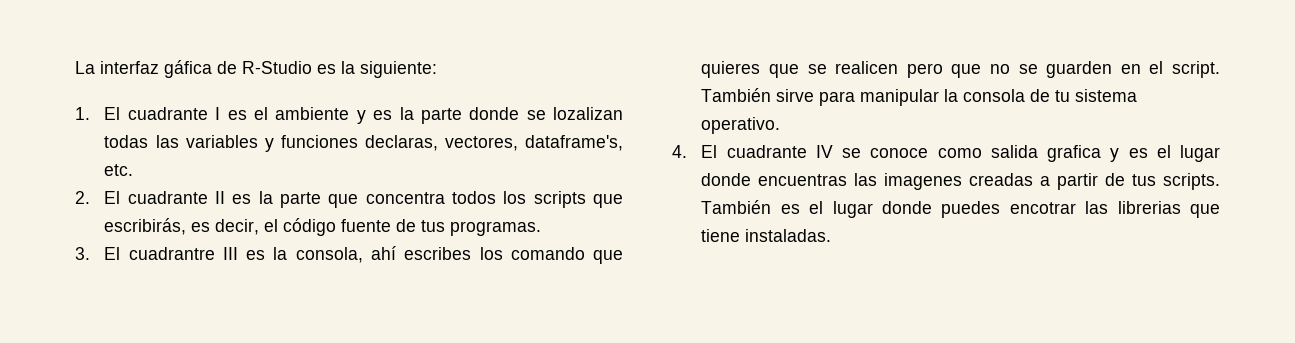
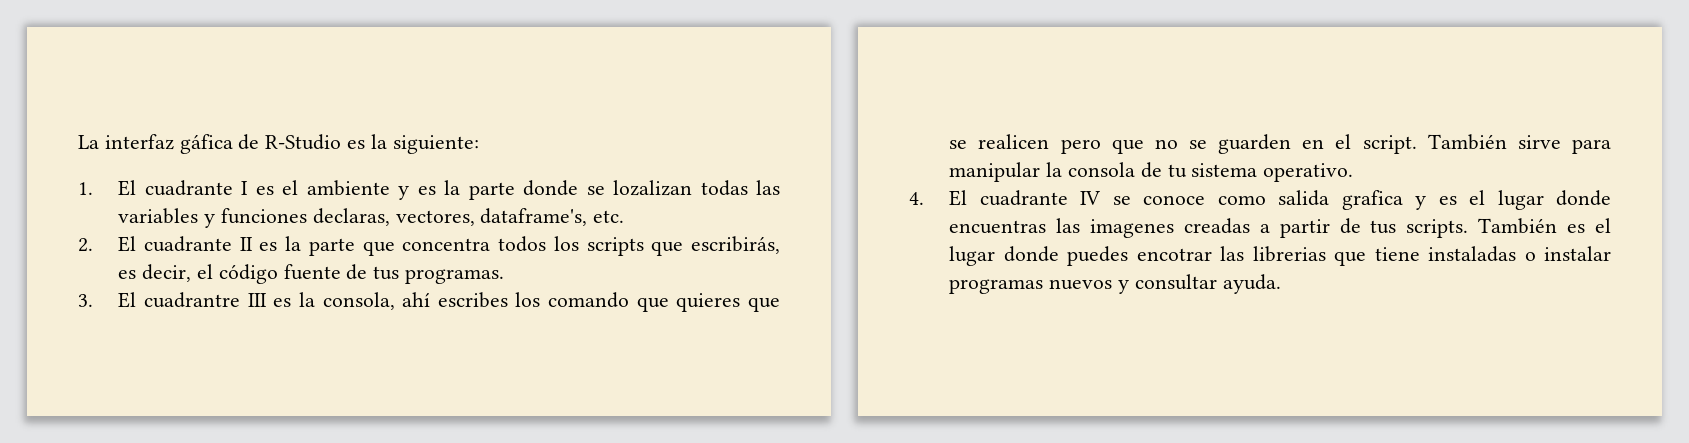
[745,229,832,242] instaladas. -> [1428,246,1611,262] [949,274,1281,294] instaladas o instalar programas nuevos y consultar ayuda.

